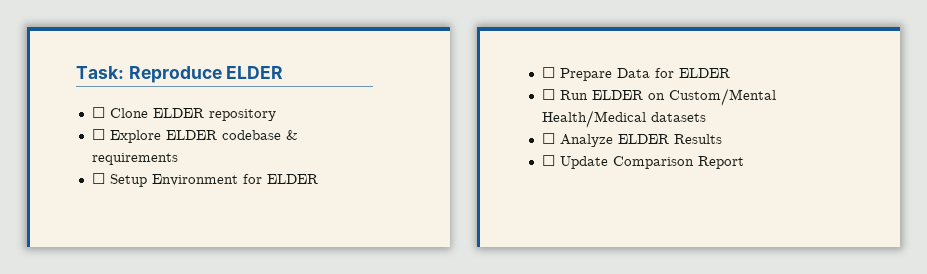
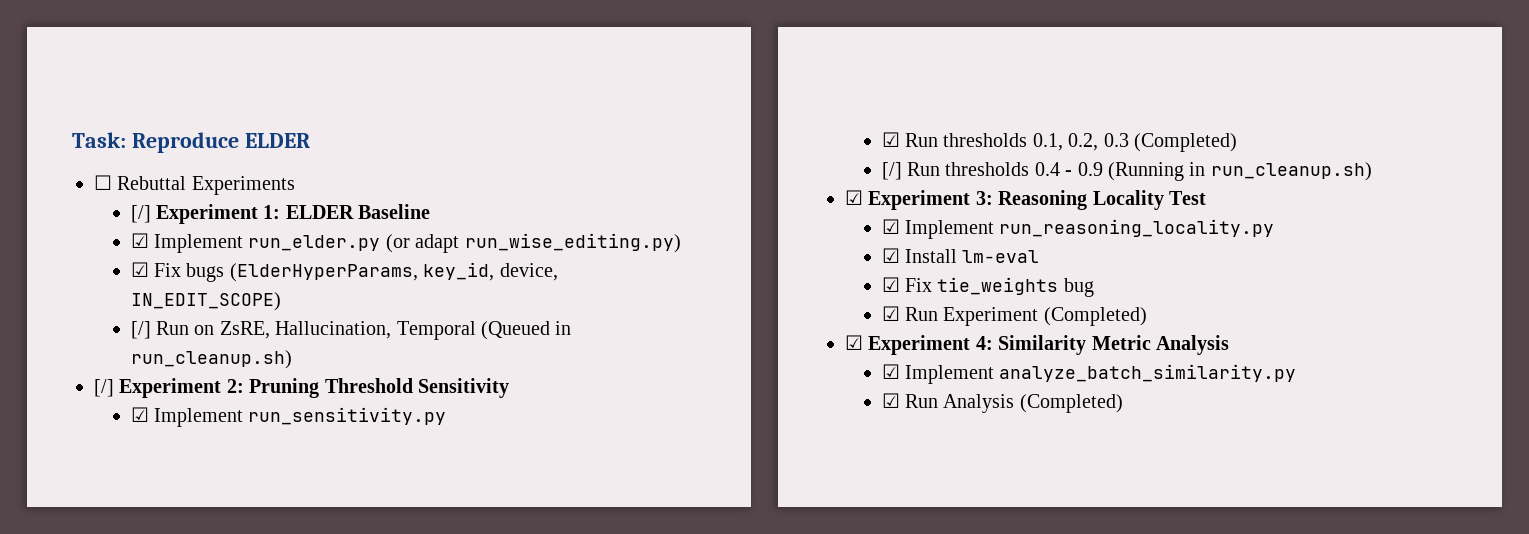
[109,108,276,121] [91,129,298,143] [91,153,178,165] [91,173,318,187] [541,67,730,81] [541,88,776,106] [541,110,706,128] [541,133,722,147] [541,155,744,169] Clone ELDER repository // ☐ Explore ELDER codebase & requirements // ☐ Setup Environment for ELDER // ☐ Prepare Data for ELDER // ☐ Run ELDER on Custom/Mental Health/Medical datasets // ☐ Analyze ELDER Results // ☐ Update Comparison Report -> [117,176,295,195] [130,204,431,224] [130,233,681,253] [130,262,558,282] [130,292,281,311] [130,321,572,340] [130,350,292,369] [94,378,509,398] [130,407,447,427] [881,132,1238,152] [881,162,1372,181] [845,190,1206,210] [881,219,1275,239] [881,248,1040,263] [881,277,1094,297] [881,306,1147,326] [845,335,1229,355] [881,364,1297,384] [881,393,1123,413] Rebuttal Experiments // [/] Experiment 1: ELDER Baseline // ☑ Implement run_elder.py (or adapt run_wise_editing.py) // ☑ Fix bugs (ElderHyperParams, key_id, device, IN_EDIT_SCOPE) // [/] Run on ZsRE, Hallucination, Temporal (Queued in run_cleanup.sh) // [/] Experiment 2: Pruning Threshold Sensitivity // ☑ Implement run_sensitivity.py // ☑ Run thresholds 0.1, 0.2, 0.3 (Completed) // [/] Run thresholds 0.4 - 0.9 (Running in run_cleanup.sh) // ☑ Experiment 3: Reasoning Locality Test // ☑ Implement run_reasoning_locality.py // ☑ Install lm-eval // ☑ Fix tie_weights bug // ☑ Run Experiment (Completed) // ☑ Experiment 4: Similarity Metric Analysis // ☑ Implement analyze_batch_similarity.py // ☑ Run Analysis (Completed)

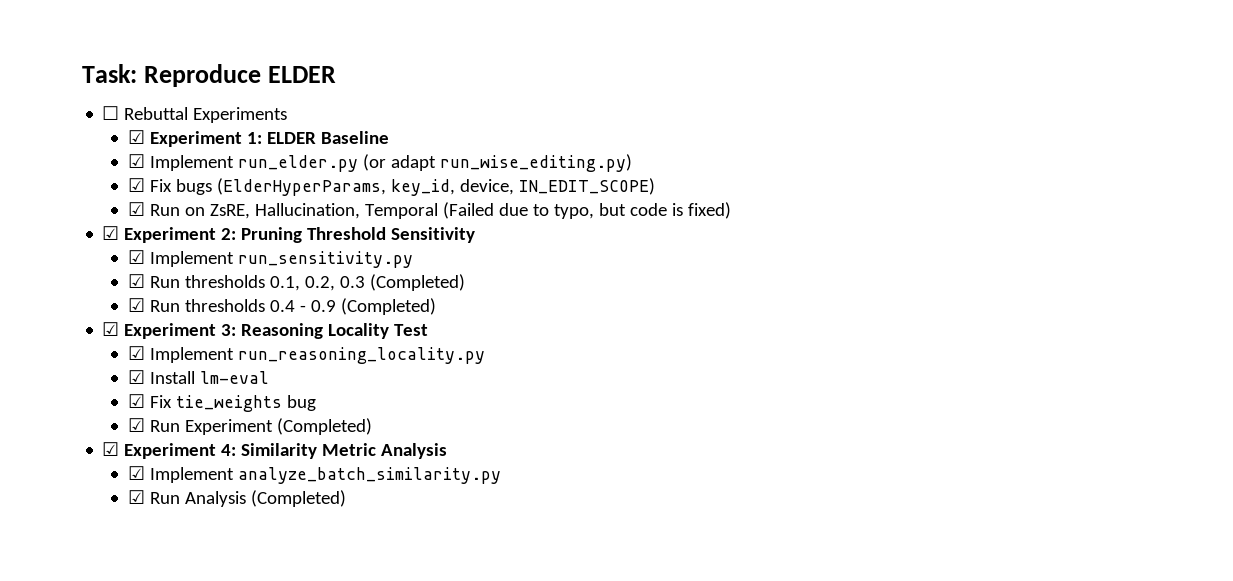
[130,205,151,223] [/] -> [128,130,146,144] ☑
[130,321,151,339] [/] -> [128,202,146,216] ☑
[481,321,572,340] [130,350,292,369] [94,379,114,397] (Queued in run_cleanup.sh) // [/] -> [443,202,732,219] [102,226,120,240] (Failed due to typo, but code is fixed) // ☑
[881,162,902,180] [/] -> [128,298,146,312] ☑
[1108,162,1372,181] (Running in run_cleanup.sh) -> [341,298,437,315] (Completed)

